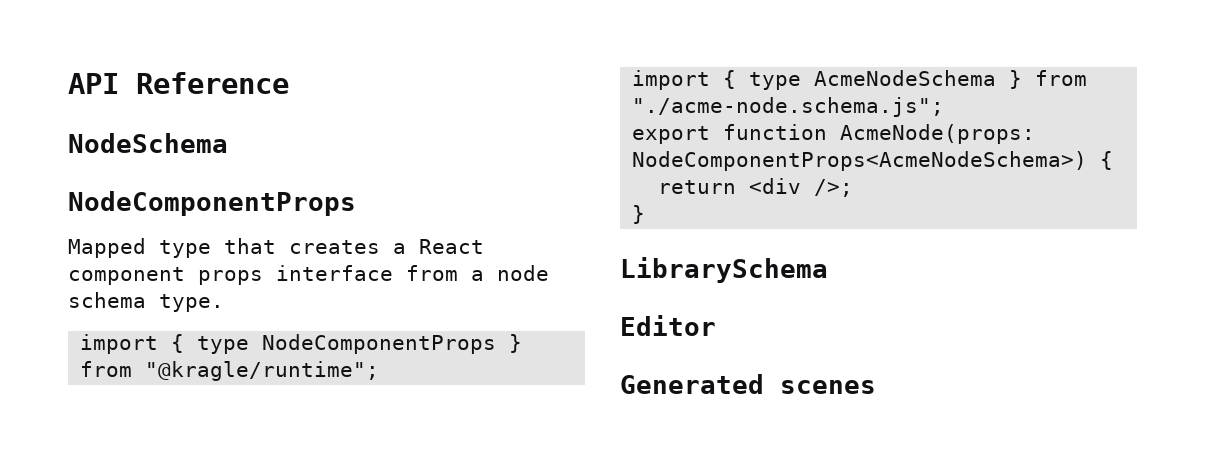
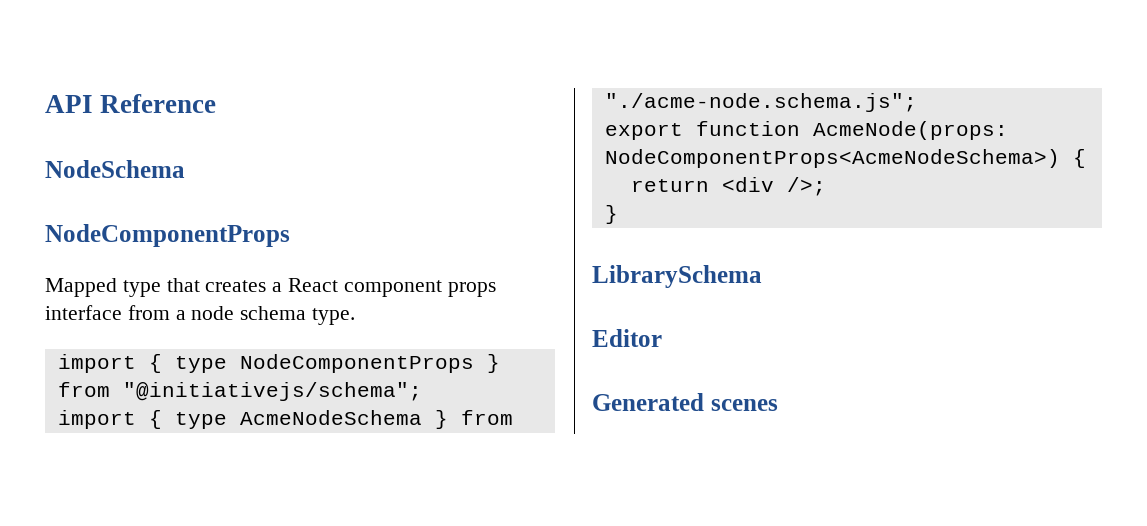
[145,361,380,381] "@kragle/runtime"; -> [122,382,422,401] "@initiativejs/schema";

